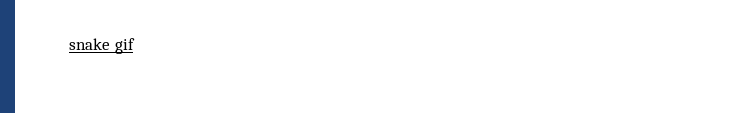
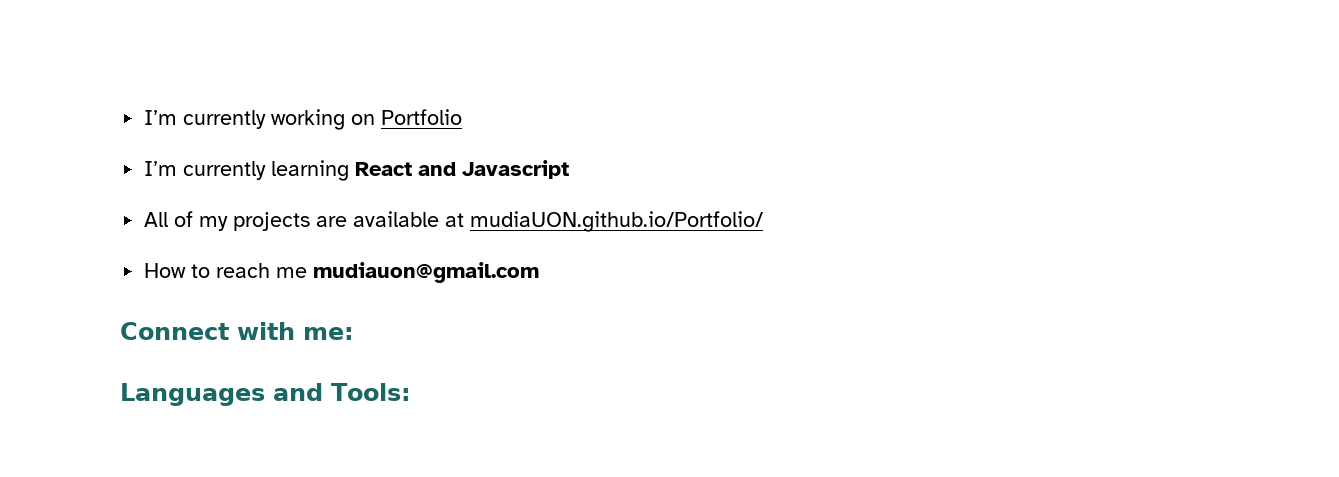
[69,38,135,54] snake gif -> [144,109,463,130] [144,160,570,181] [144,211,764,232] [144,262,540,283] [120,322,354,340] [120,383,411,406] I’m currently working on Portfolio // I’m currently learning React and Javascript // All of my projects are available at mudiaUON.github.io/Portfolio/ // How to reach me mudiauon@gmail.com // Connect with me: // Languages and Tools:

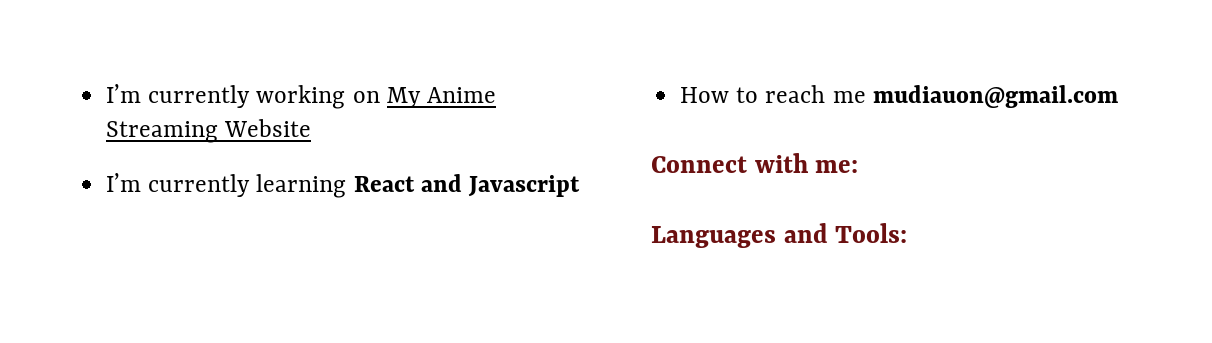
[381,109,463,125] Portfolio -> [386,87,496,108] [106,119,312,143] My Anime Streaming Website
[144,211,764,232] // All of my projects are available at mudiaUON.github.io/Portfolio/ -> (580, 186) none

